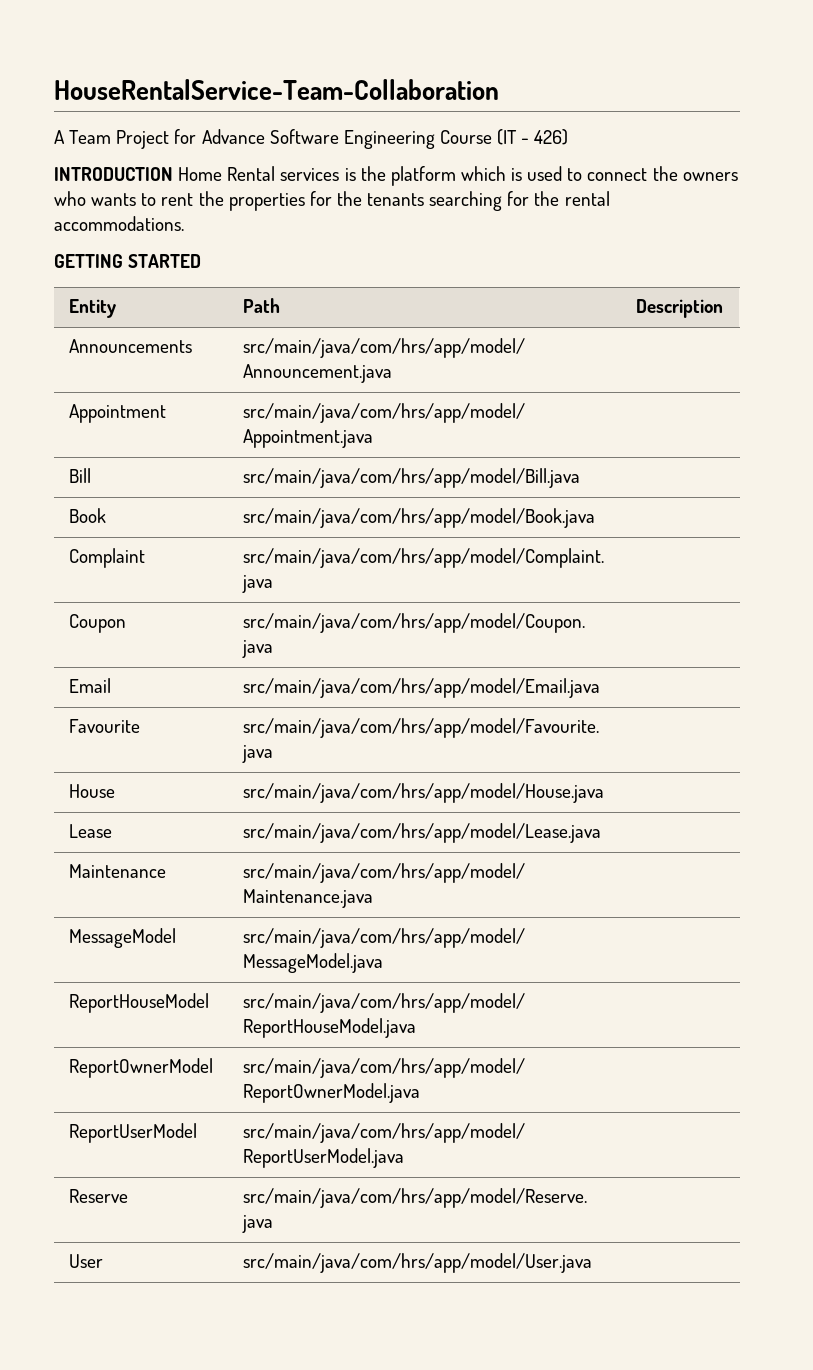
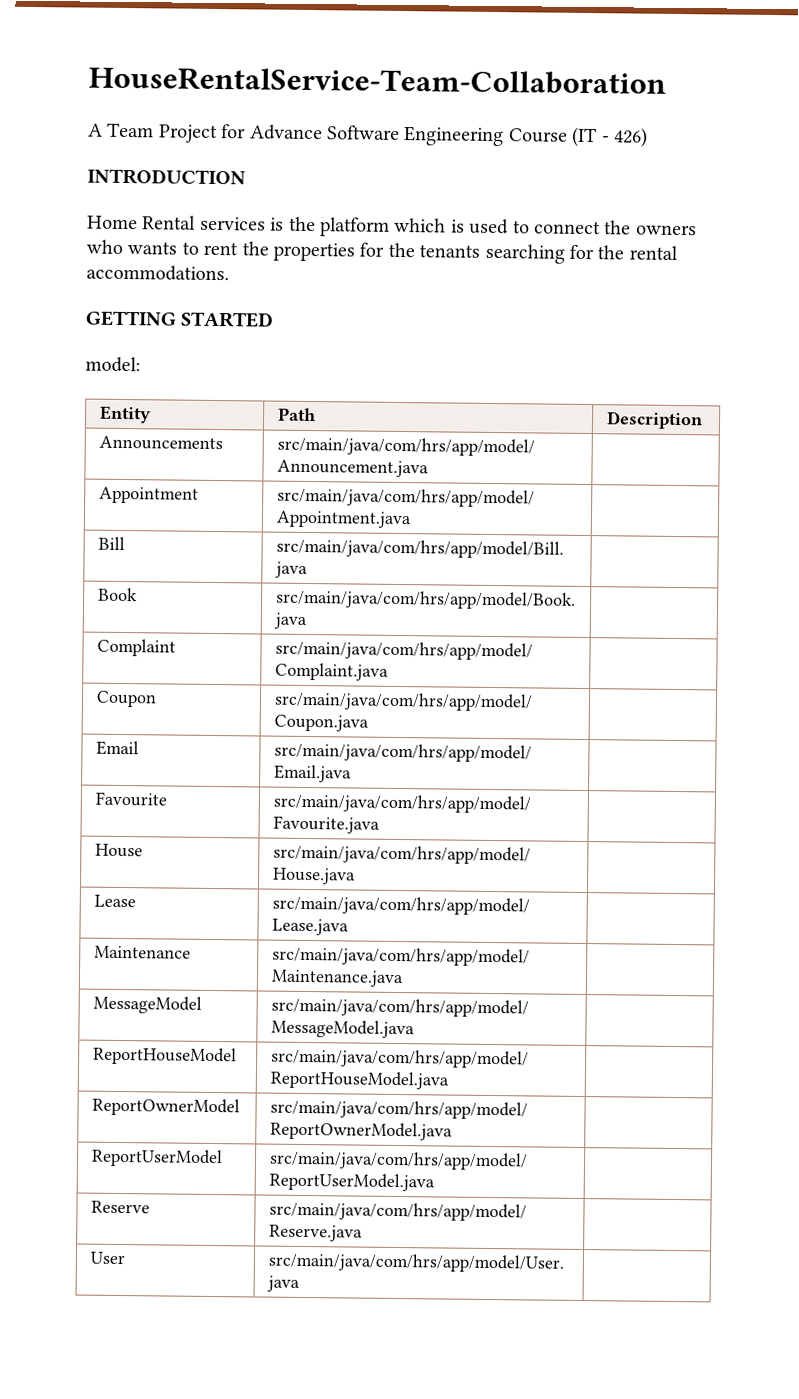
(173, 174) none -> (246, 177) //
(202, 261) none -> [85,356,141,373] // model:

